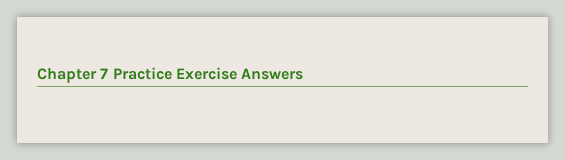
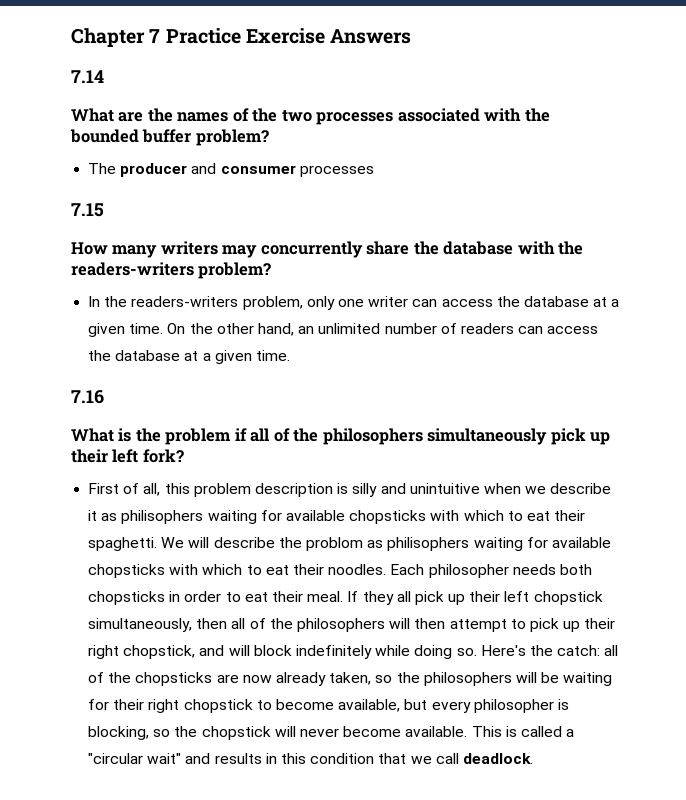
(304, 74) none -> [71,70,104,83] [71,108,550,125] [70,129,269,146] [88,163,374,177] [71,203,104,217] [71,241,584,258] [71,262,272,279] [88,296,620,310] [88,323,599,337] [88,350,290,364] [71,390,104,404] [71,428,611,445] [71,449,184,463] [88,483,612,497] [88,510,586,524] [88,537,611,551] [88,564,592,578] [88,591,603,605] [88,618,616,632] [88,645,619,659] [88,672,613,686] [88,699,569,713] [88,726,575,740] [88,753,533,764] // 7.14 // What are the names of the two processes associated with the bounded buffer problem? // The producer and consumer processes // 7.15 // How many writers may concurrently share the database with the readers-writers problem? // In the readers-writers problem, only one writer can access the database at a given time. On the other hand, an unlimited number of readers can access the database at a given time. // 7.16 // What is the problem if all of the philosophers simultaneously pick up their left fork? // First of all, this problem description is silly and unintuitive when we describe it as philisophers waiting for available chopsticks with which to eat their spaghetti. We will describe the problom as philisophers waiting for available chopsticks with which to eat their noodles. Each philosopher needs both chopsticks in order to eat their meal. If they all pick up their left chopstick simultaneously, then all of the philosophers will then attempt to pick up their right chopstick, and will block indefinitely while doing so. Here's the catch: all of the chopsticks are now already taken, so the philosophers will be waiting for their right chopstick to become available, but every philosopher is blocking, so the chopstick will never become available. This is called a "circular wait" and results in this condition that we call deadlock.

